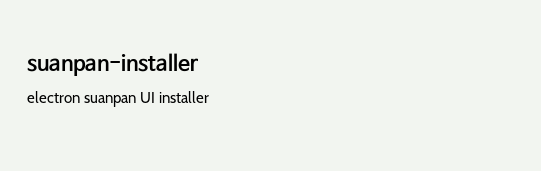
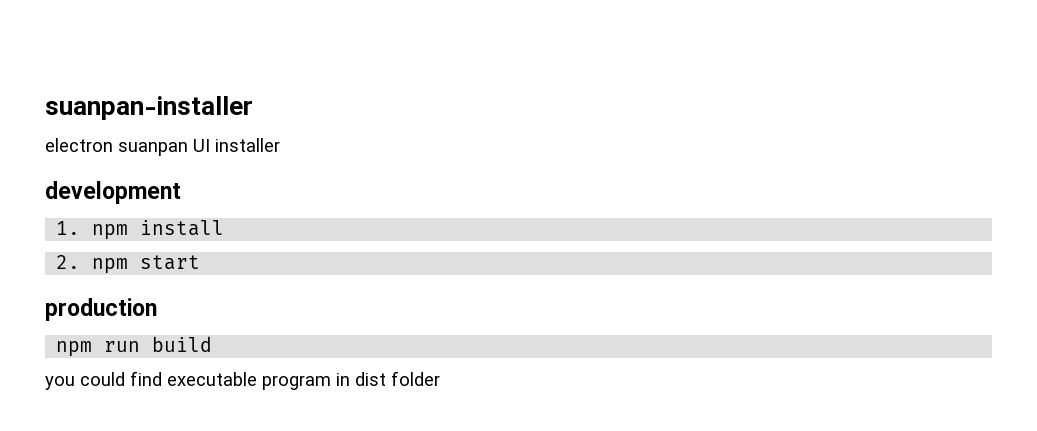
(210, 97) none -> [45,181,181,204] [56,220,225,240] [56,255,201,274] [45,298,157,321] [56,336,213,357] [45,371,440,390] // development // 1. npm install // 2. npm start // production // npm run build // you could find executable program in dist folder

